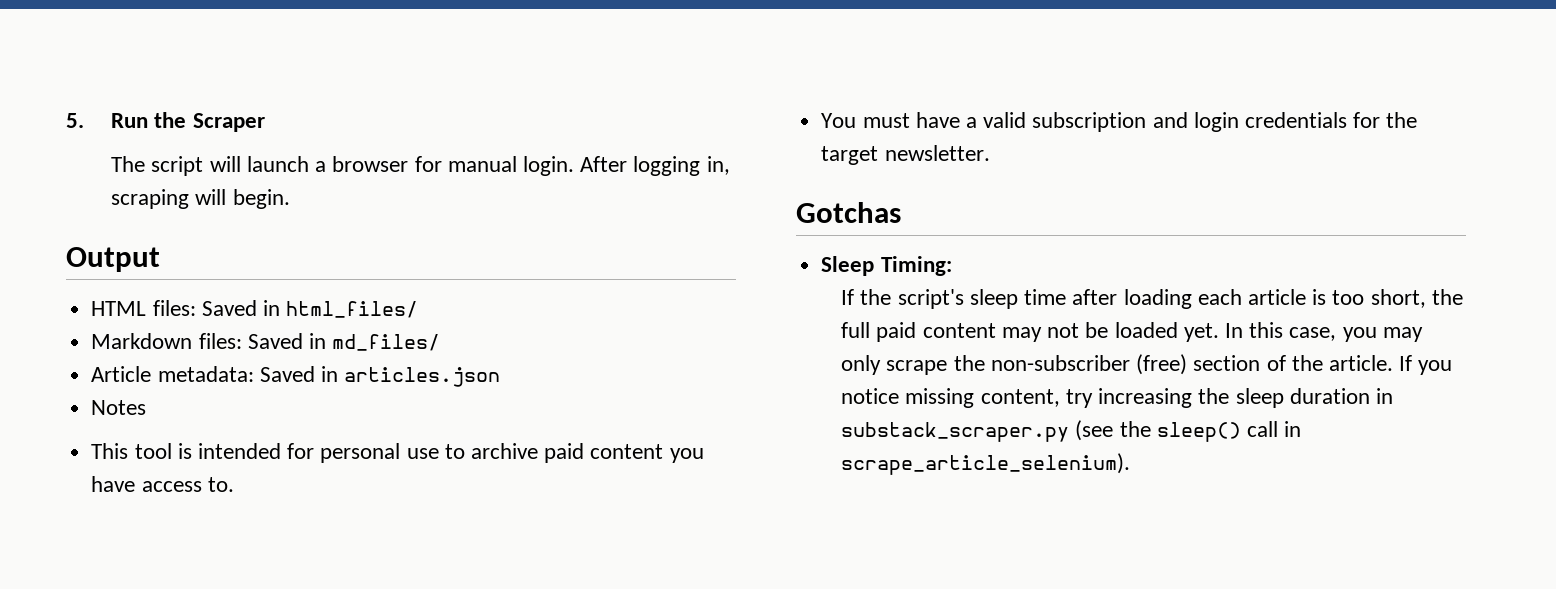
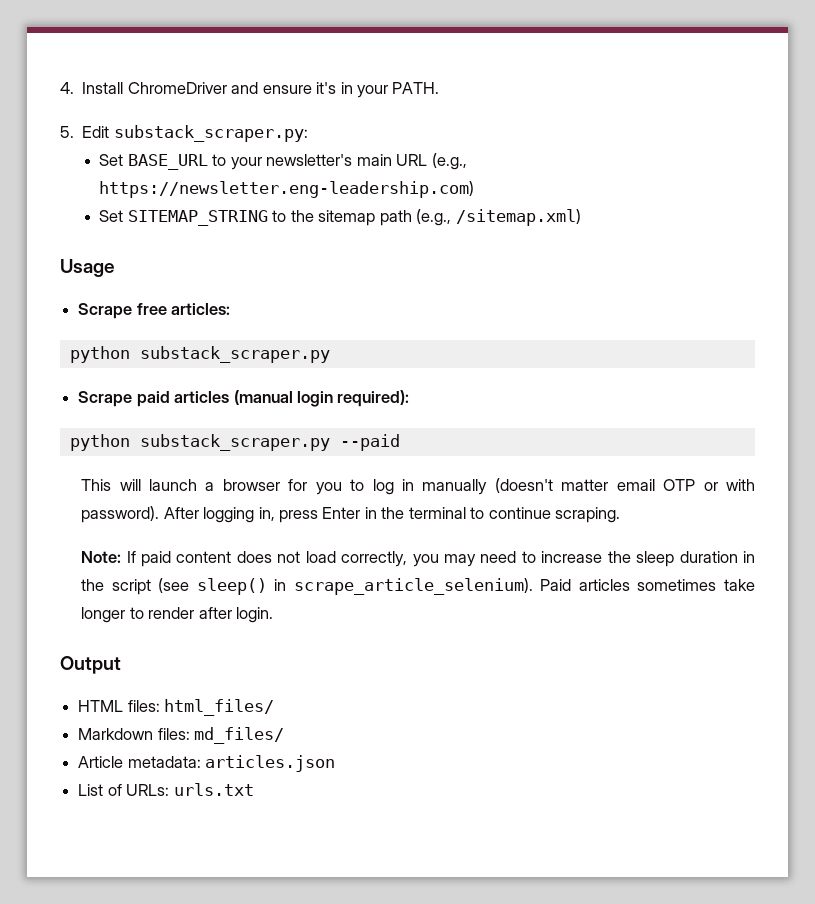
[66,112,265,132] [111,156,204,176] 5. Run the Scraper // The script -> [60,82,440,98] [60,125,308,142] [99,153,467,170] [99,181,475,198] [99,209,581,226] [60,259,115,277] [78,303,231,319] [69,346,330,363] [78,390,410,407] [69,434,400,451] [81,479,112,491] 4. Install ChromeDriver and ensure it's in your PATH. // 5. Edit substack_scraper.py: // Set BASE_URL to your newsletter's main URL (e.g., https://newsletter.eng-leadership.com) // Set SITEMAP_STRING to the sitemap path (e.g., /sitemap.xml) // Usage // Scrape free articles: // python substack_scraper.py // Scrape paid articles (manual login required): // python substack_scraper.py --paid // This
[447,156,730,176] [111,189,290,209] manual login. After logging in, scraping will begin. -> [315,478,756,495] [81,506,621,523] [81,551,756,567] [81,578,755,595] [81,607,274,623] you to log in manually (doesn't matter email OTP or with password). After logging in, press Enter in the terminal to continue scraping. // Note: If paid content does not load correctly, you may need to increase the sleep duration in the script (see sleep() in scrape_article_selenium). Paid articles sometimes take longer to render after login.
[201,300,280,316] Saved in -> (160, 706) none
[247,333,326,349] Saved in -> (190, 734) none
[259,366,338,382] Saved in -> (201, 762) none
[91,400,147,415] [91,443,704,463] [91,476,234,492] [821,112,1418,132] [821,145,990,165] [796,202,901,223] [821,256,952,276] [841,289,1463,309] [841,322,1423,342] [841,354,1453,375] [841,388,1393,408] [841,420,1302,442] [841,453,1131,475] Notes // This tool is intended for personal use to archive paid content you have access to. // You must have a valid subscription and login credentials for the target newsletter. // Gotchas // Sleep Timing: // If the script's sleep time after loading each article is too short, the full paid content may not be loaded yet. In this case, you may only scrape the non-subscriber (free) section of the article. If you notice missing content, try increasing the sleep duration in substack_scraper.py (see the sleep() call in scrape_article_selenium). -> [78,783,254,796] List of URLs: urls.txt

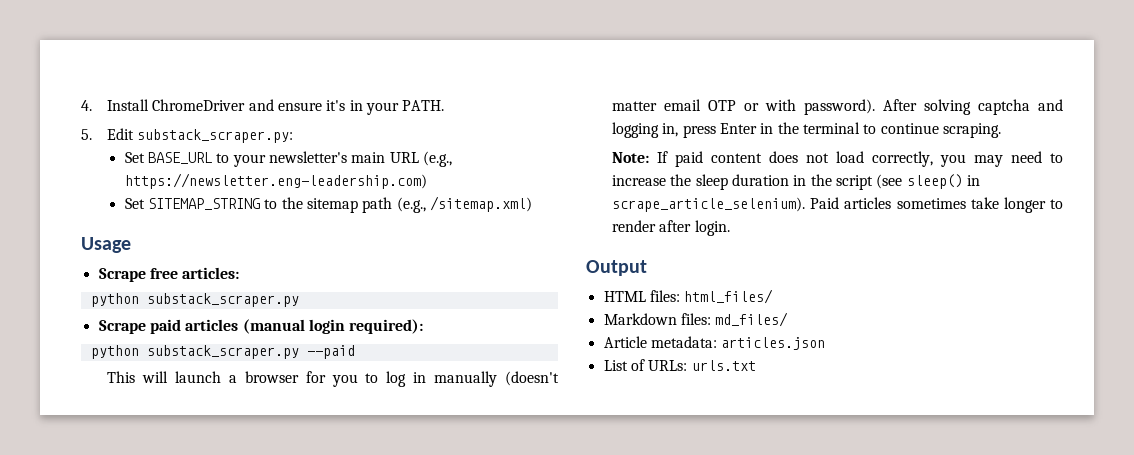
(199, 513) none -> [924,99,1063,115] solving captcha and

